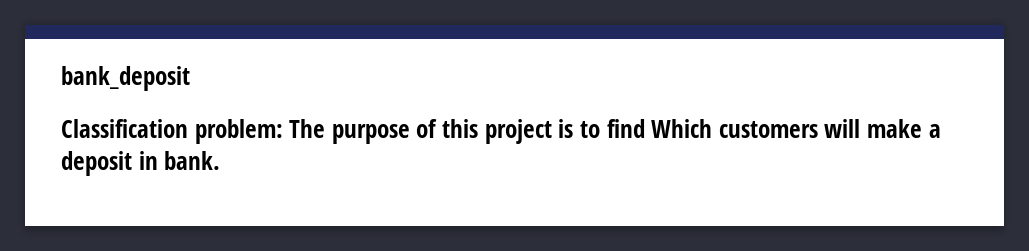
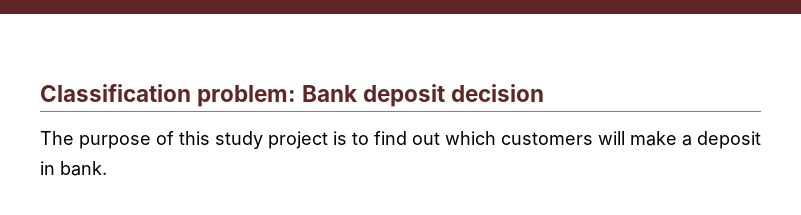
[61,66,190,91] bank_deposit // -> (40, 93) none
(283, 131) none -> [302,84,545,107] Bank deposit decision //
(479, 128) none -> [215,131,263,149] study
[651,119,713,138] Which -> [412,131,496,145] out which

